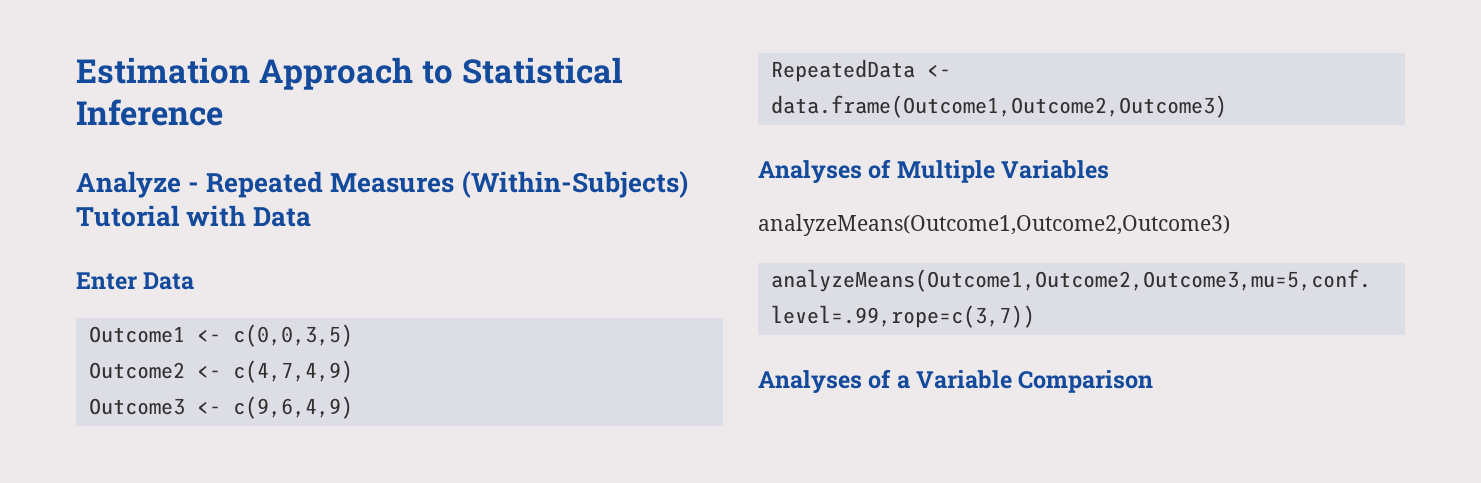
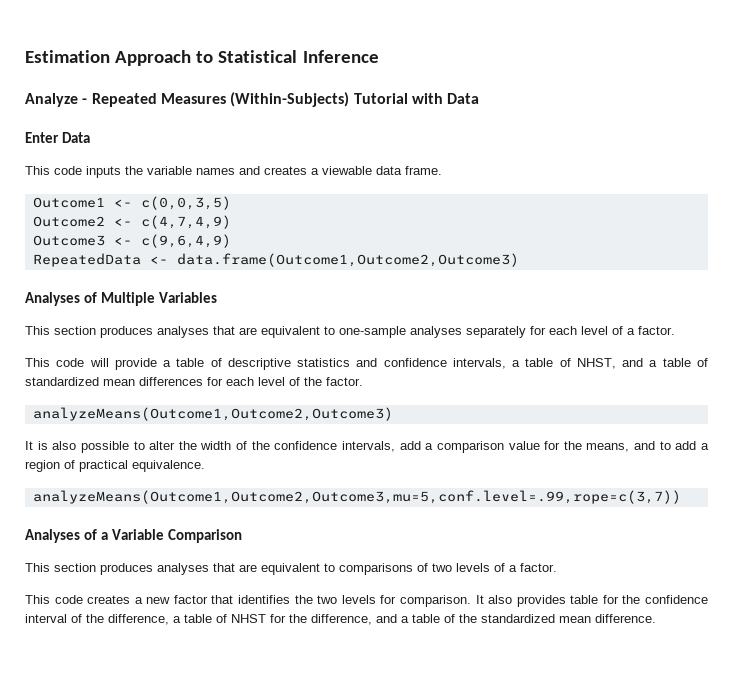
(195, 281) none -> [25,166,442,178] // This code inputs the variable names and creates a viewable data frame.
[758,214,1230,236] analyzeMeans(Outcome1,Outcome2,Outcome3) -> [25,326,675,338] [25,358,709,370] [25,377,363,386] [32,407,393,421] [25,441,709,453] [25,460,205,472] This section produces analyses that are equivalent to one-sample analyses separately for each level of a factor. // This code will provide a table of descriptive statistics and confidence intervals, a table of NHST, and a table of standardized mean differences for each level of the factor. // analyzeMeans(Outcome1,Outcome2,Outcome3) // It is also possible to alter the width of the confidence intervals, add a comparison value for the means, and to add a region of practical equivalence.
(1154, 381) none -> [25,563,557,575] [25,595,708,607] [25,614,656,625] // This section produces analyses that are equivalent to comparisons of two levels of a factor. // This code creates a new factor that identifies the two levels for comparison. It also provides table for the confidence interval of the difference, a table of NHST for the difference, and a table of the standardized mean difference.

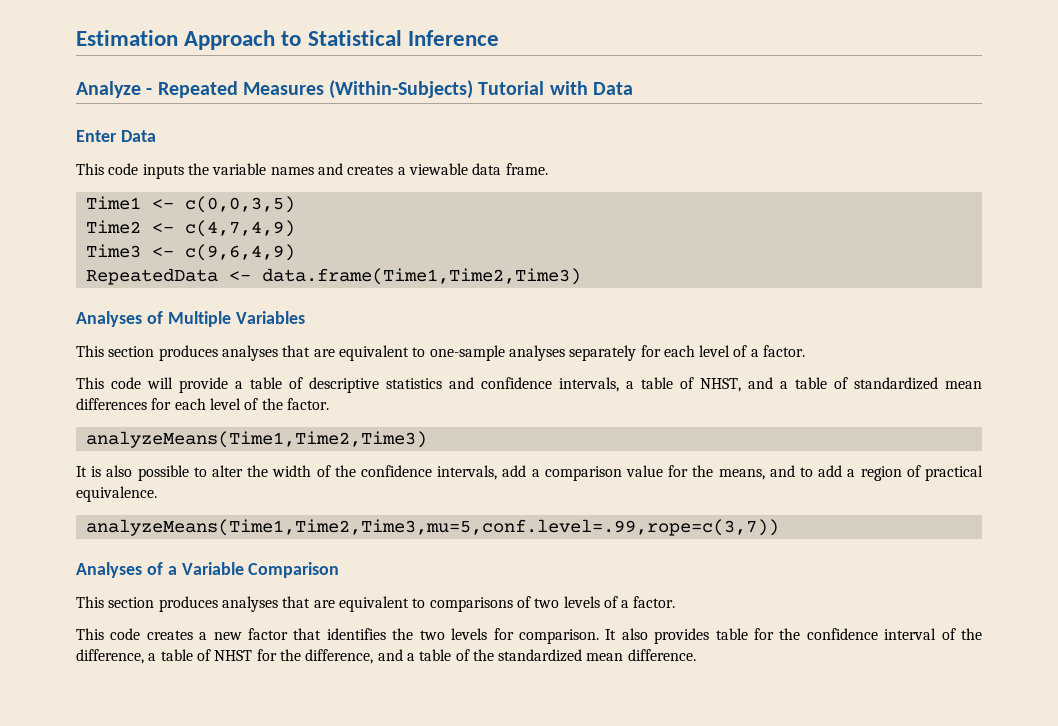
[32,197,105,208] Outcome1 -> [85,196,141,210] Time1
[32,216,105,227] Outcome2 -> [85,220,141,234] Time2
[32,235,105,246] Outcome3 -> [85,244,141,258] Time3
[176,253,519,267] data.frame(Outcome1,Outcome2,Outcome3) -> [261,268,581,285] data.frame(Time1,Time2,Time3)
[32,407,393,421] analyzeMeans(Outcome1,Outcome2,Outcome3) -> [85,431,427,448] analyzeMeans(Time1,Time2,Time3)
[32,490,681,504] analyzeMeans(Outcome1,Outcome2,Outcome3,mu=5,conf.level=.99,rope=c(3,7)) -> [85,519,779,536] analyzeMeans(Time1,Time2,Time3,mu=5,conf.level=.99,rope=c(3,7))

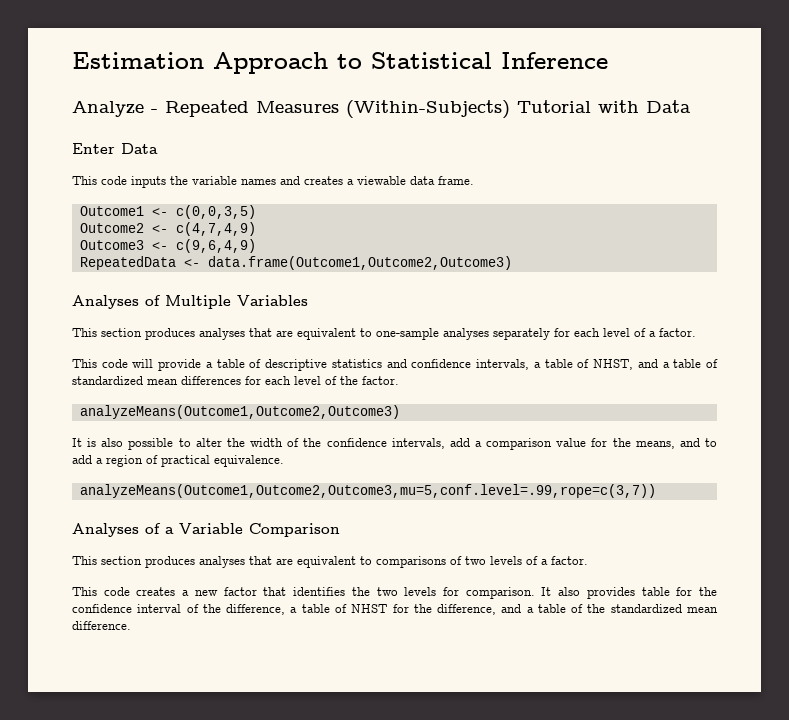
[85,196,141,210] Time1 -> [79,206,144,216] Outcome1
[85,220,141,234] Time2 -> [79,223,144,233] Outcome2
[85,244,141,258] Time3 -> [79,240,144,250] Outcome3
[261,268,581,285] data.frame(Time1,Time2,Time3) -> [207,256,512,270] data.frame(Outcome1,Outcome2,Outcome3)
[85,431,427,448] analyzeMeans(Time1,Time2,Time3) -> [79,405,400,419] analyzeMeans(Outcome1,Outcome2,Outcome3)
[85,519,779,536] analyzeMeans(Time1,Time2,Time3,mu=5,conf.level=.99,rope=c(3,7)) -> [79,484,656,498] analyzeMeans(Outcome1,Outcome2,Outcome3,mu=5,conf.level=.99,rope=c(3,7))

